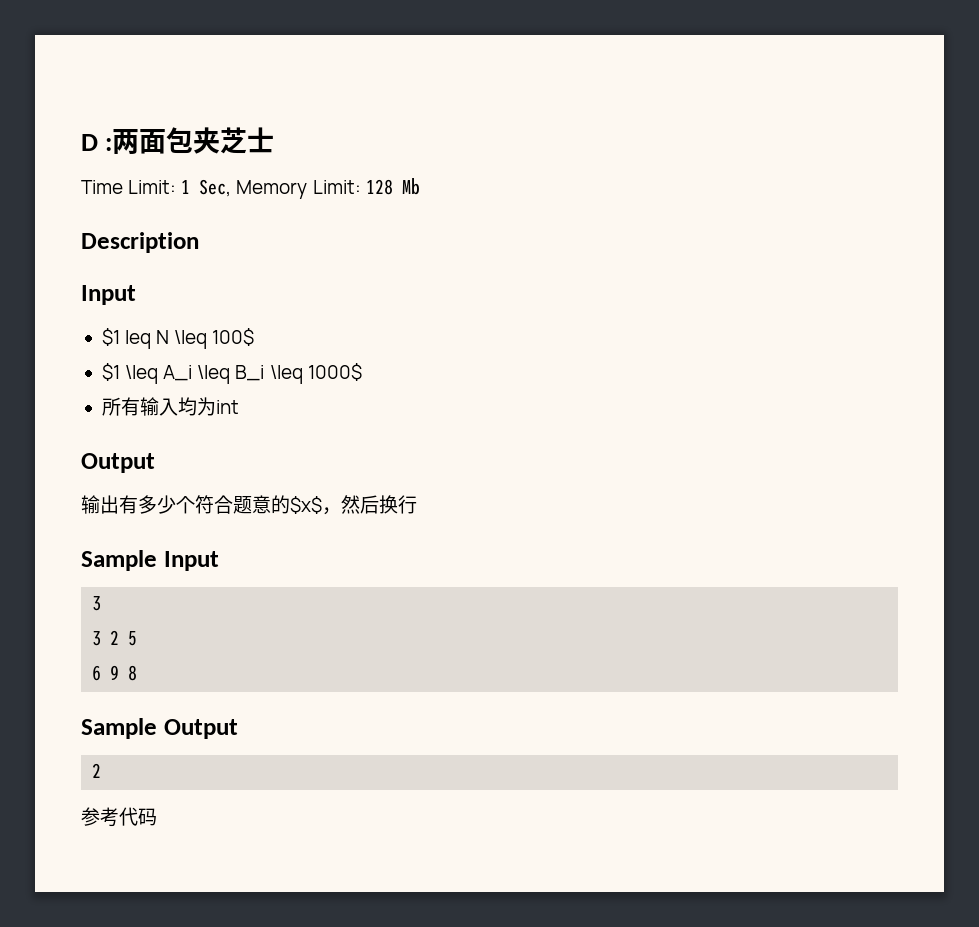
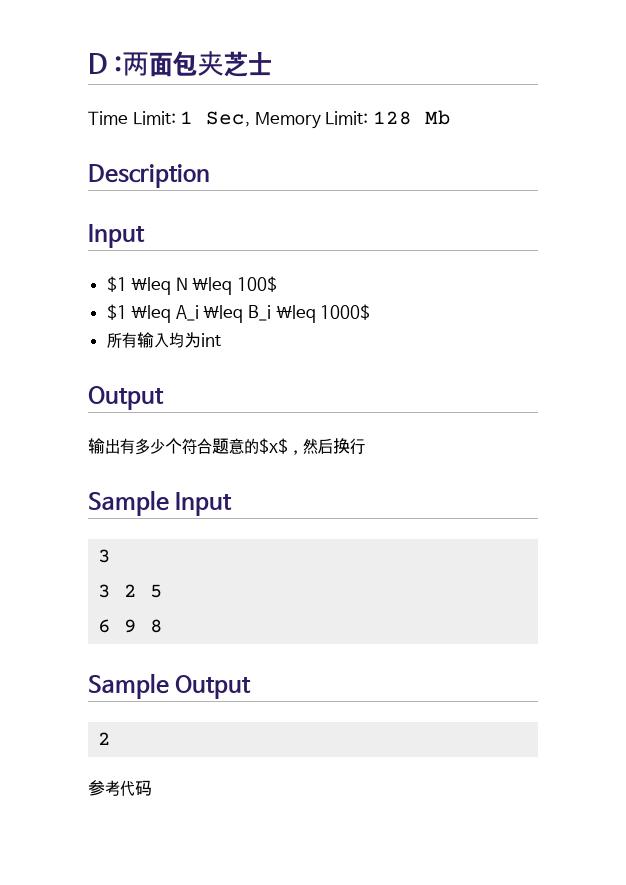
[125,330,152,349] leq -> [131,277,172,295] \leq

